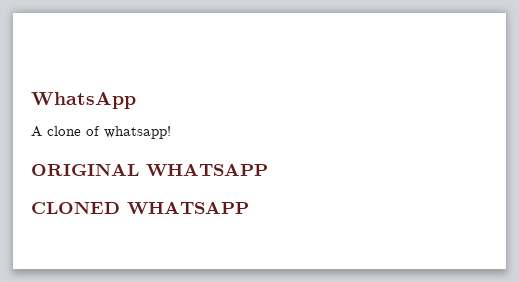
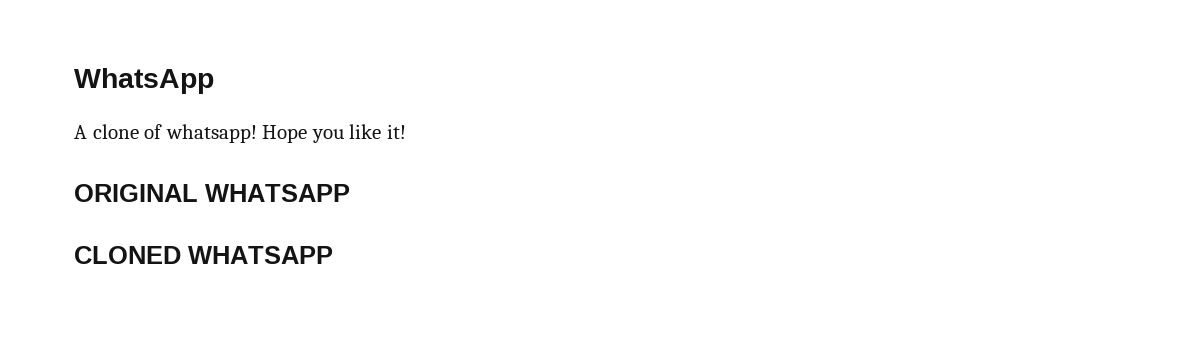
(171, 132) none -> [262,124,406,143] Hope you like it!

